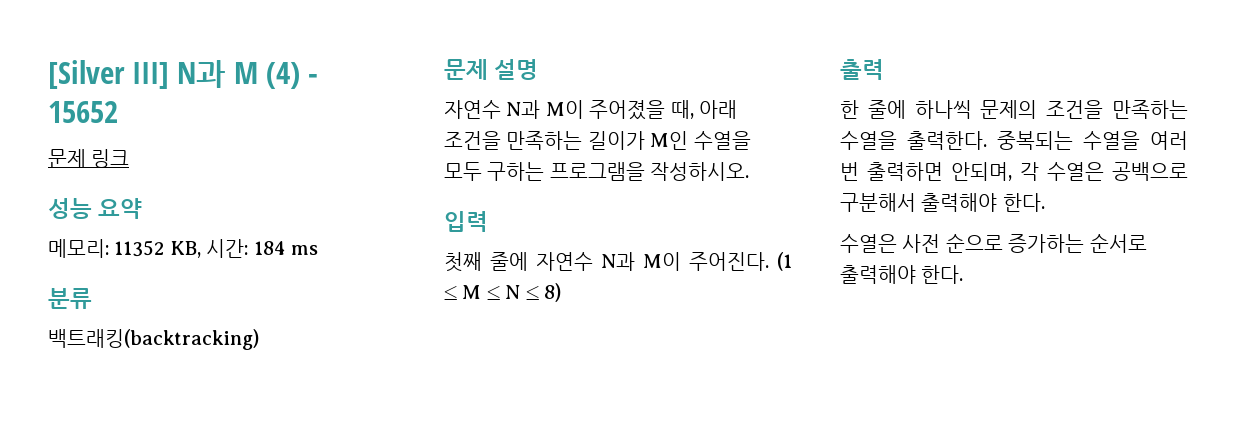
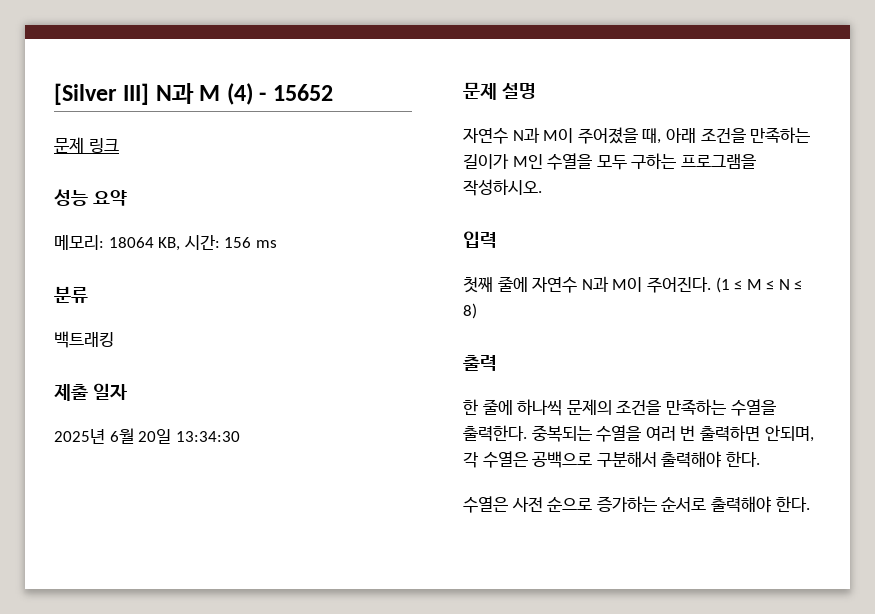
[114,240,165,257] 11352 -> [108,237,154,248] 18064
[253,241,286,255] 184 -> [224,237,252,248] 156
[48,329,259,350] 백트래킹(backtracking) -> [54,331,114,348] [54,383,128,401] [54,428,240,444] 백트래킹 // 제출 일자 // 2025년 6월 20일 13:34:30

